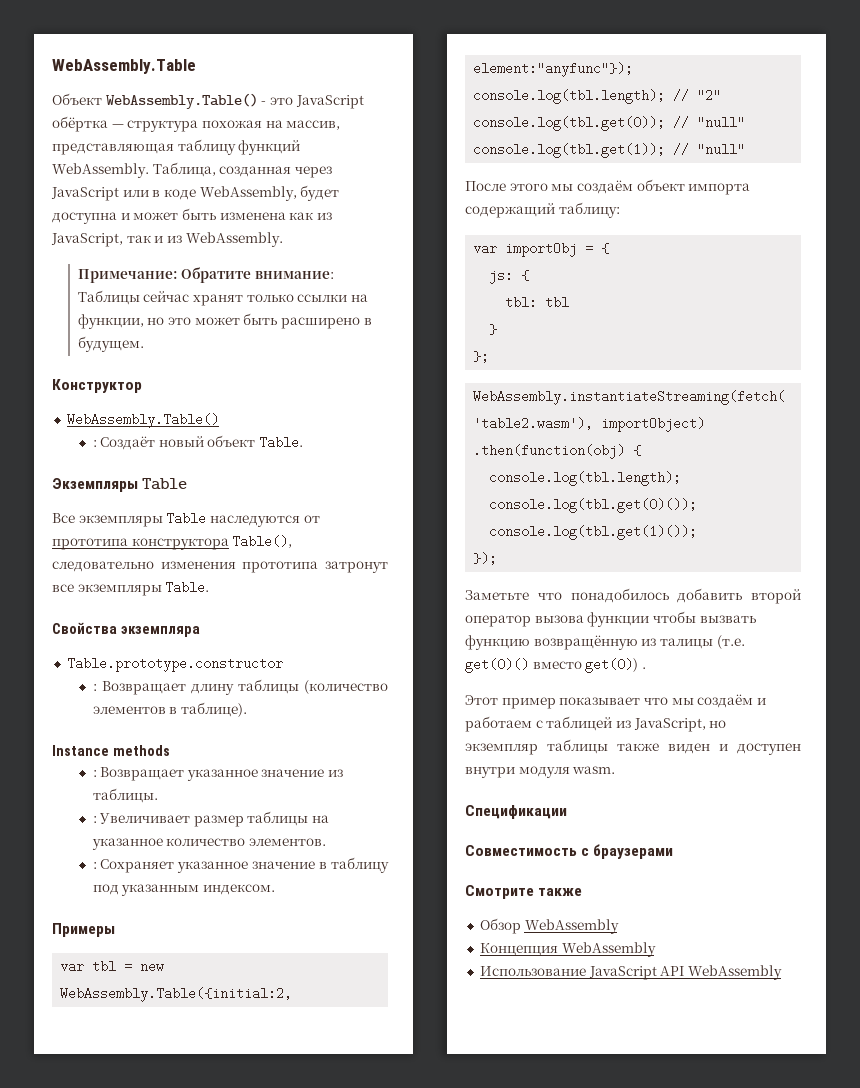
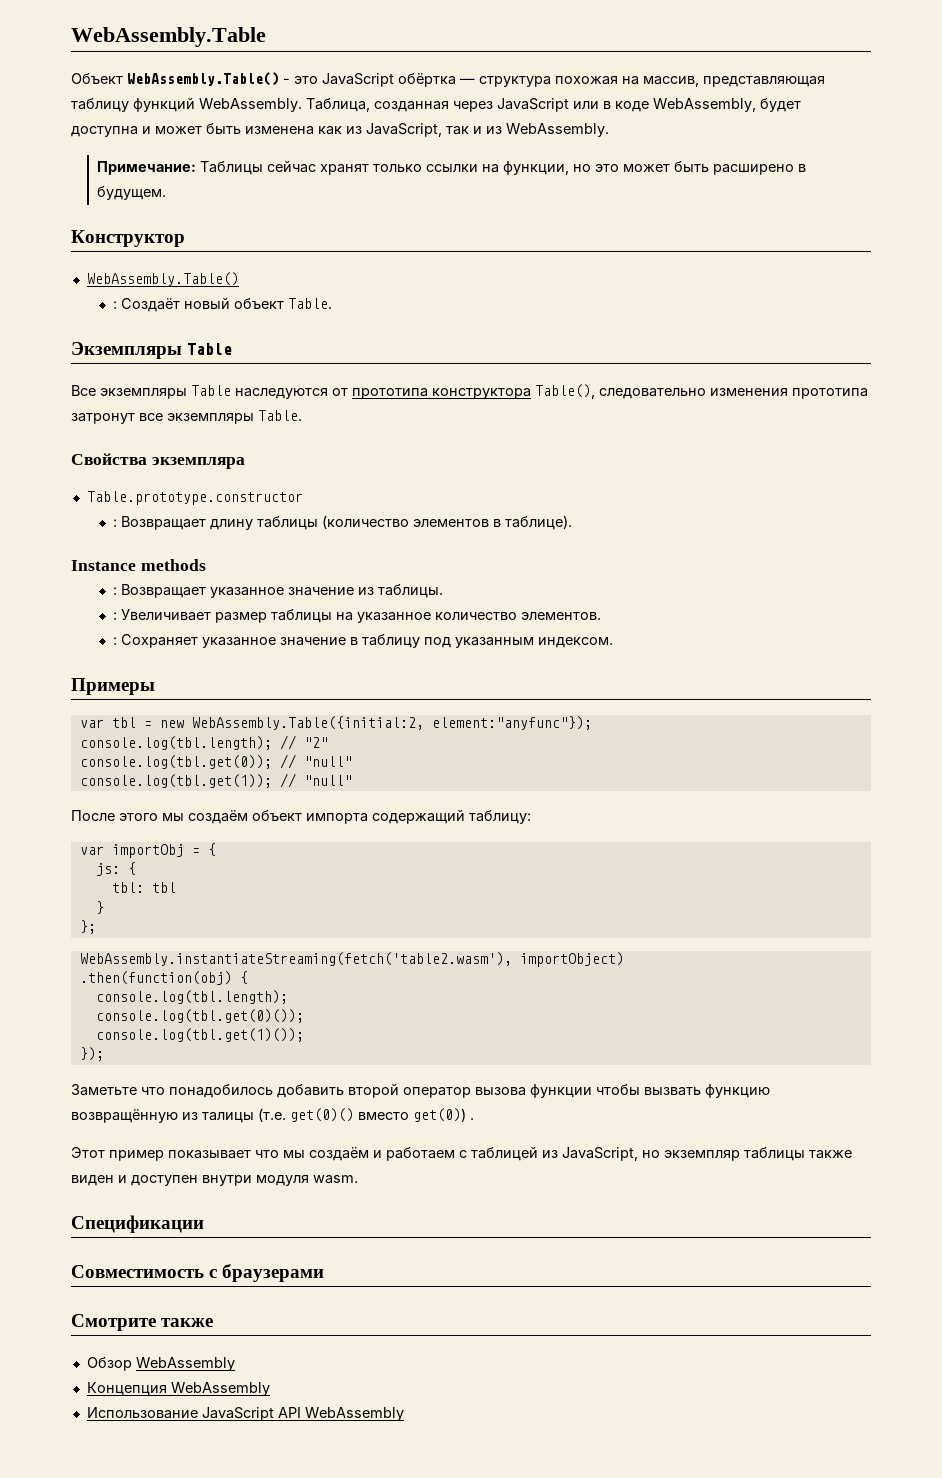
[181,267,334,283] Обратите внимание: -> (197, 168) none

